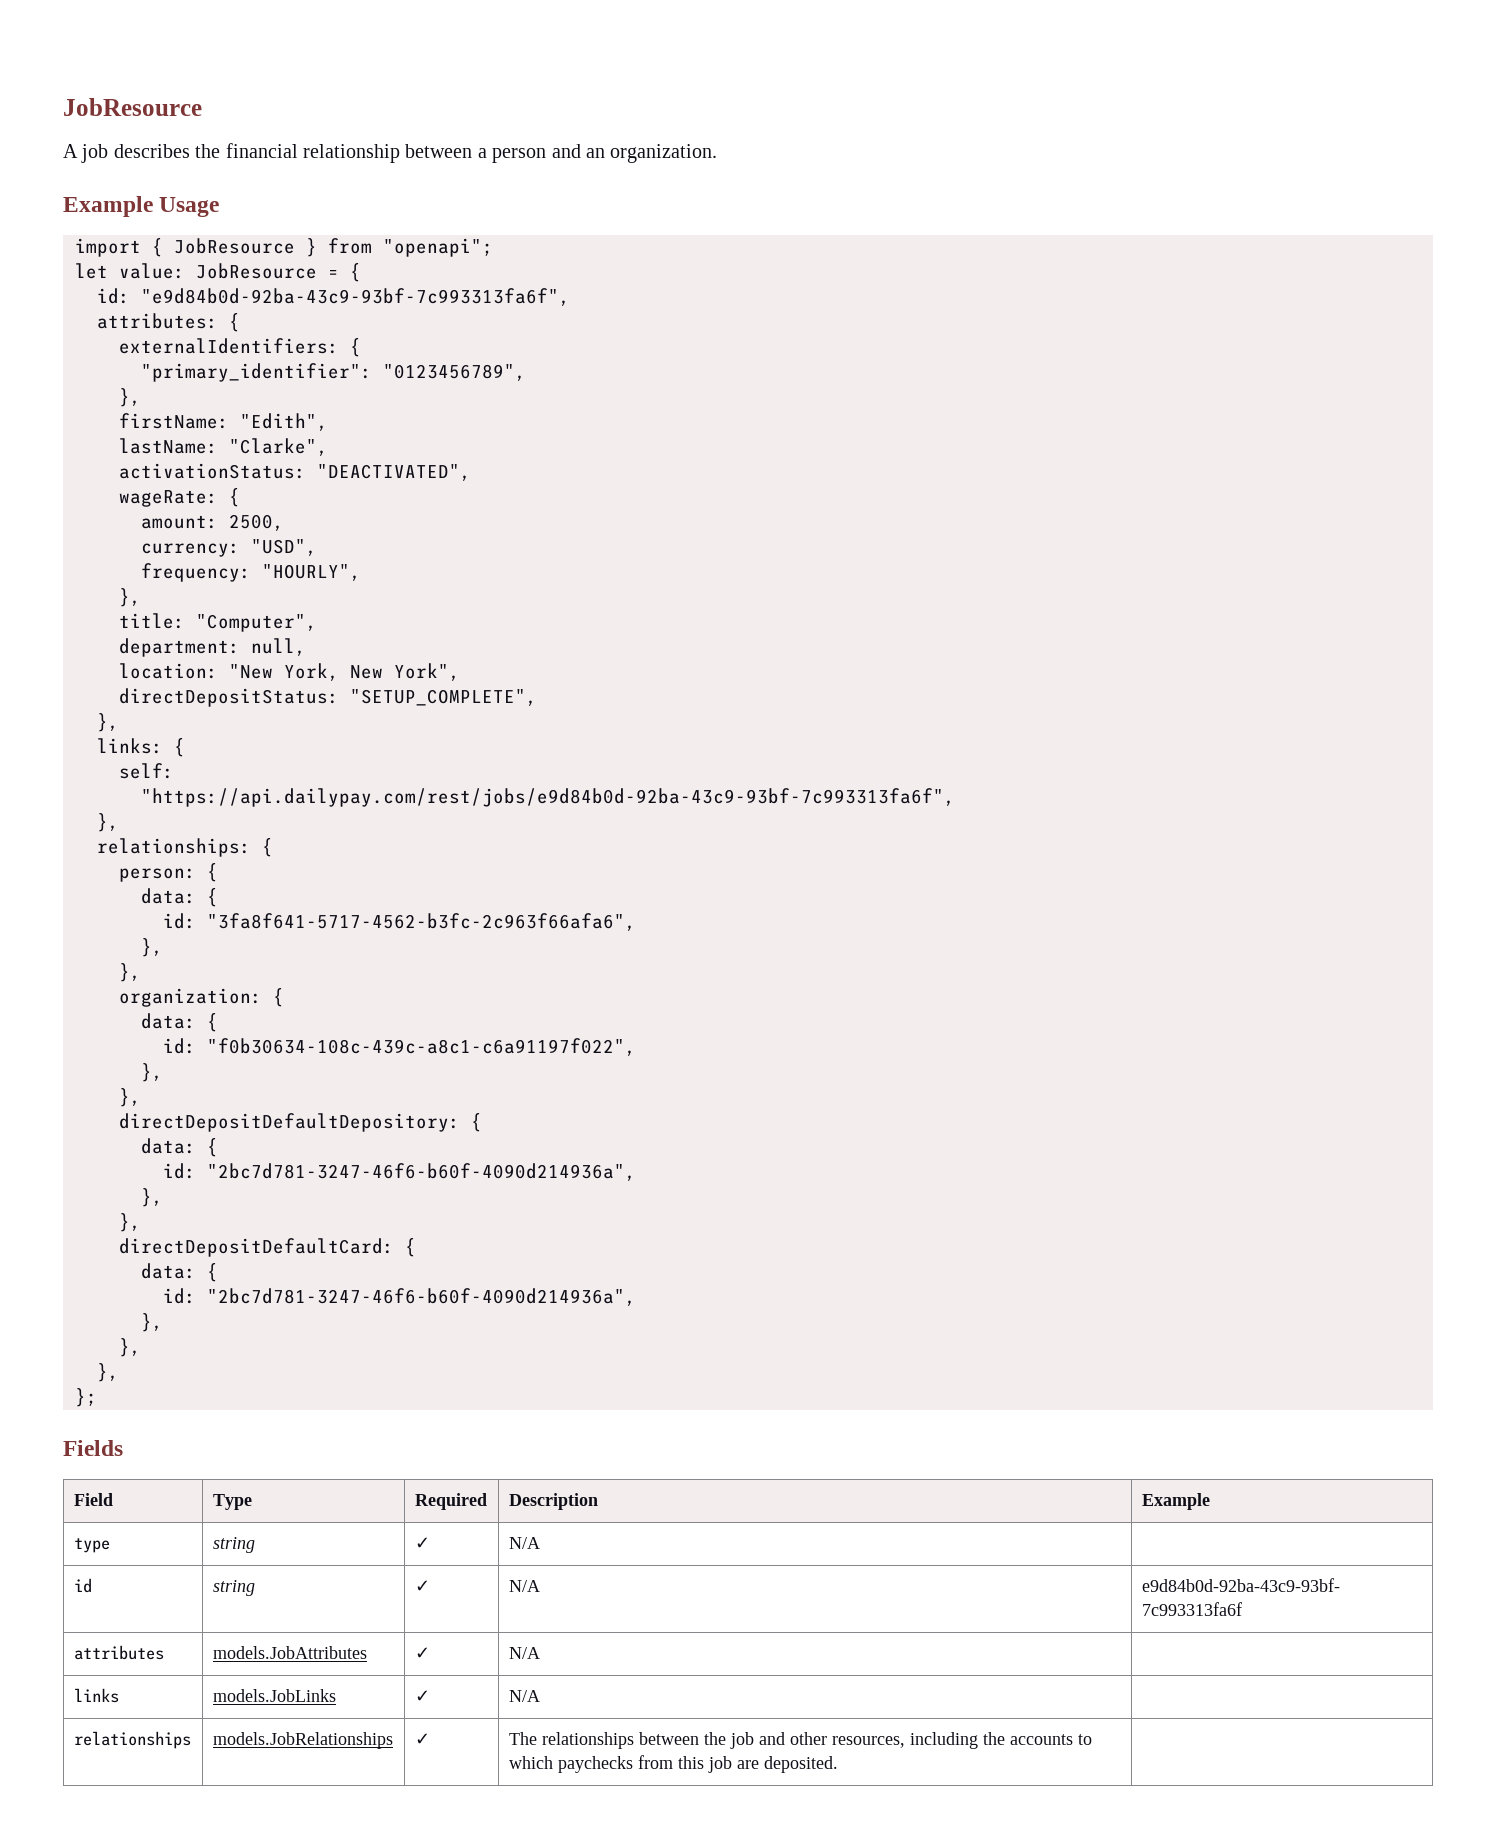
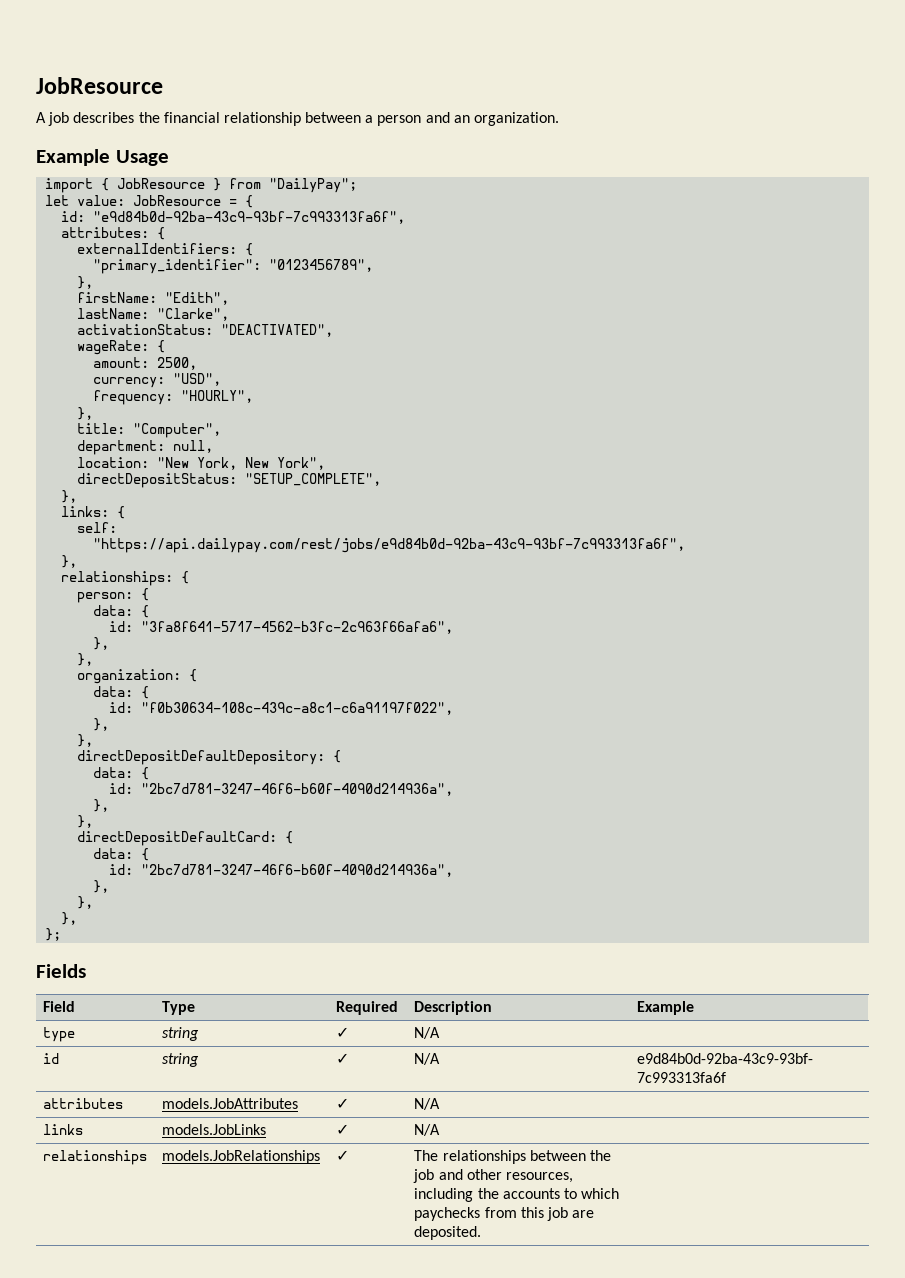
[383,238,493,257] "openapi"; -> [269,178,358,193] "DailyPay";

